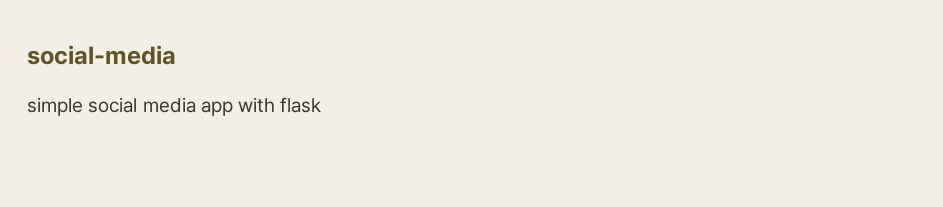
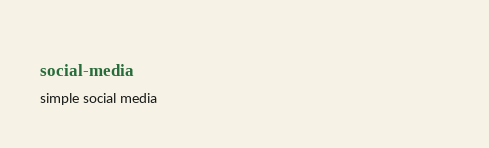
[200,97,322,116] app with flask -> (157, 98) none

